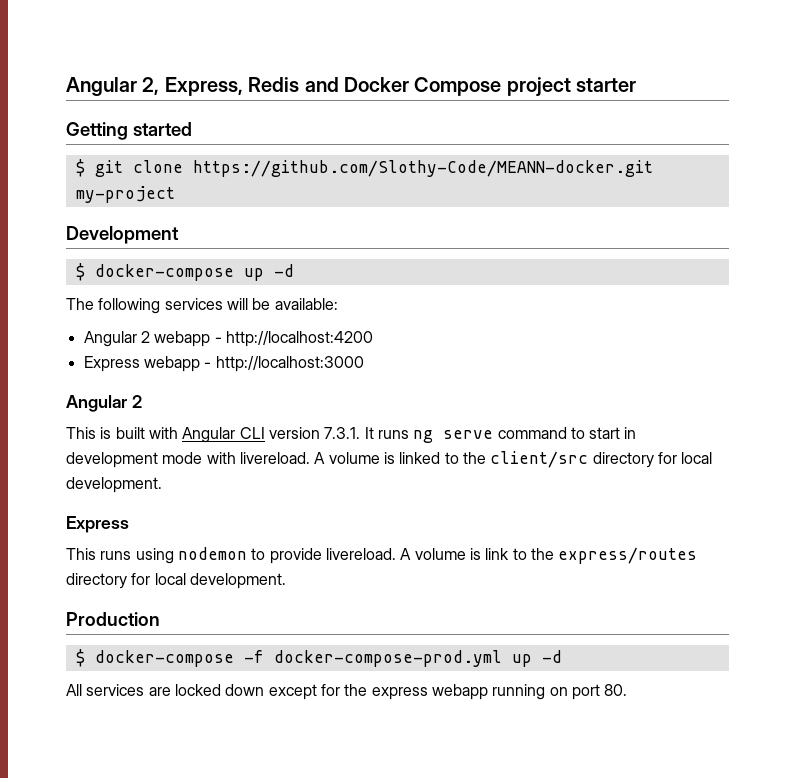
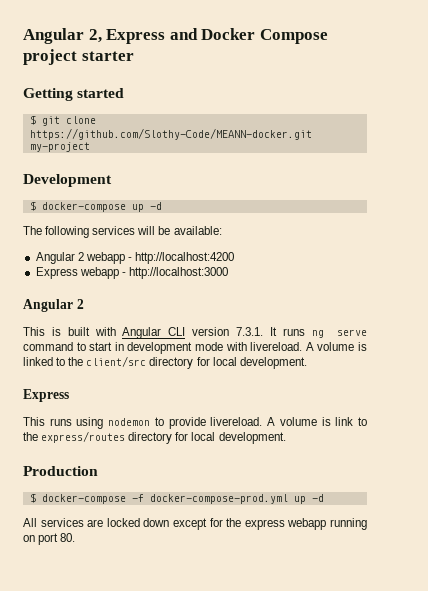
[164,77,300,96] Express, Redis -> [106,29,166,44] Express

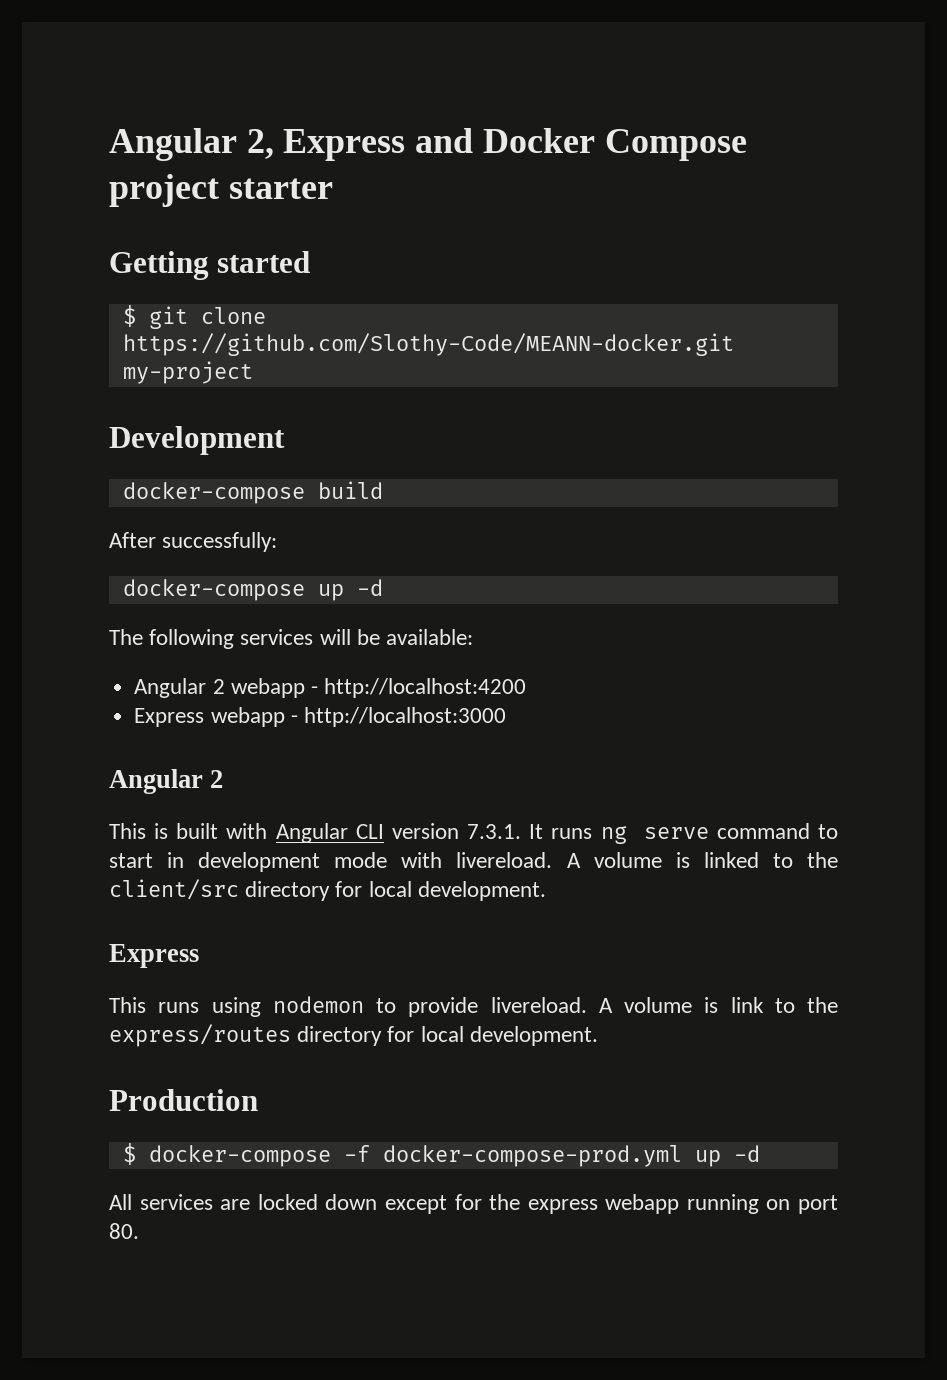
[29,201,36,211] $ -> [122,481,383,504] [109,532,278,552] docker-compose build // After successfully: //

